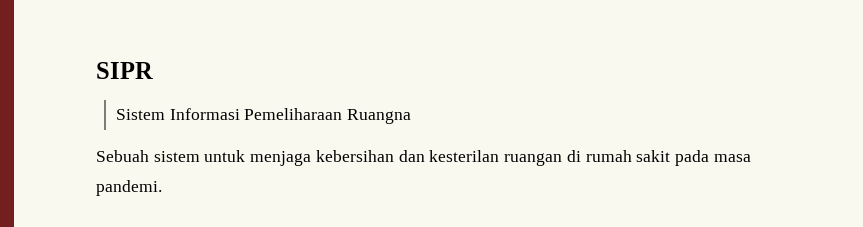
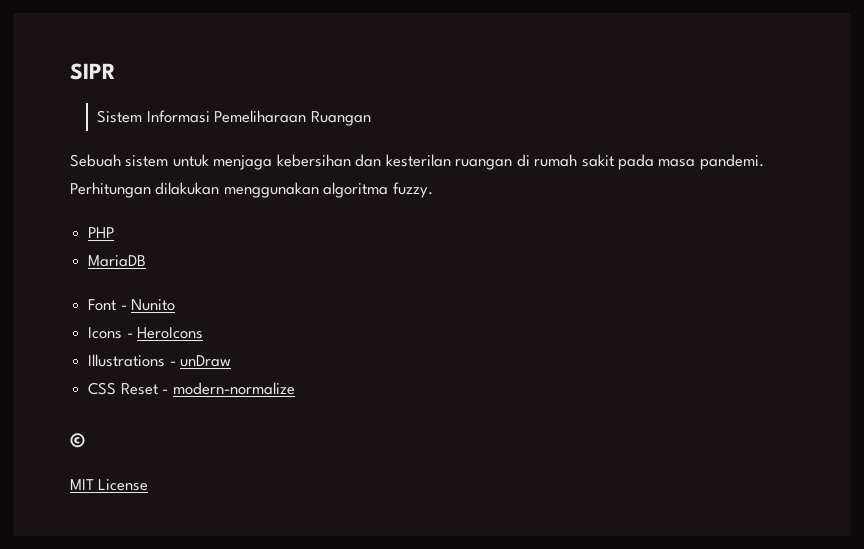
[347,109,412,124] Ruangna -> [310,111,371,126] Ruangan
(162, 188) none -> [70,182,433,198] [88,227,115,238] [88,255,147,267] [88,299,176,311] [88,327,204,339] [88,354,232,367] [88,382,295,395] [70,433,85,448] [70,479,149,491] Perhitungan dilakukan menggunakan algoritma fuzzy. // PHP // MariaDB // Font - Nunito // Icons - HeroIcons // Illustrations - unDraw // CSS Reset - modern-normalize // © // MIT License

